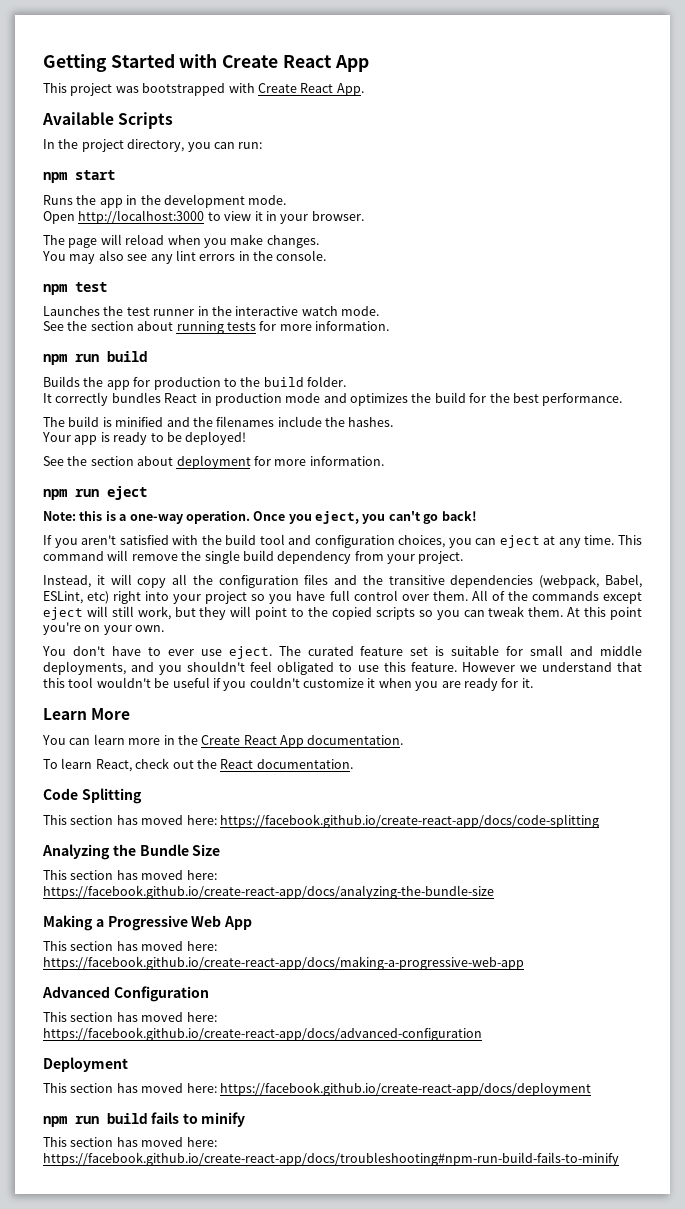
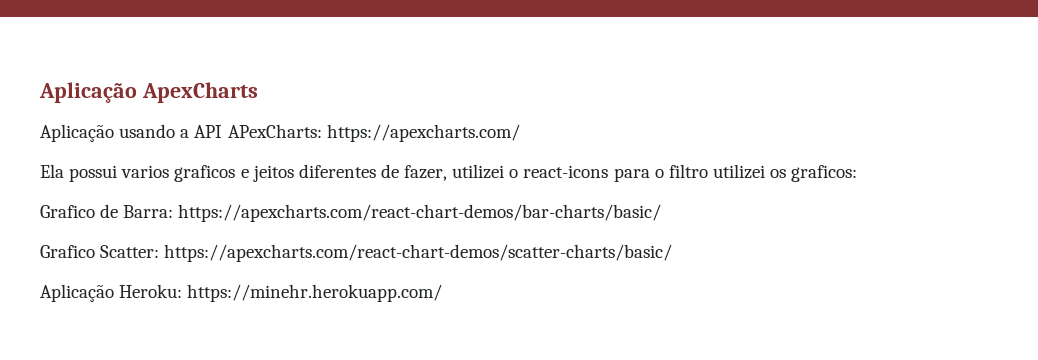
[43,54,369,72] [43,83,364,96] [42,112,174,129] [43,139,263,152] [43,170,115,183] [43,194,287,208] [43,210,364,224] [43,234,319,248] [42,250,327,264] [43,282,107,295] [43,306,379,316] [43,321,389,334] [43,351,147,365] [43,376,346,390] [43,392,623,406] [43,416,394,427] [42,431,247,445] [43,455,384,469] [43,486,147,500] [43,511,477,524] [43,534,642,548] [43,550,464,564] [43,574,642,588] [43,590,642,604] [43,606,643,620] [43,622,165,635] [42,645,642,659] [43,661,643,675] [43,677,533,691] [43,708,131,720] [42,734,404,748] [43,758,353,772] [43,788,142,804] [43,814,599,828] [42,844,221,860] [43,870,217,880] [43,885,494,899] [43,915,253,931] [43,941,217,951] [43,956,524,970] [42,986,209,1002] [43,1012,217,1022] [43,1027,482,1041] [43,1057,128,1072] [43,1082,591,1096] [43,1112,246,1127] [43,1137,217,1147] [43,1152,619,1166] Getting Started with Create React App // This project was bootstrapped with Create React App. // Available Scripts // In the project directory, you can run: // npm start // Runs the app in the development mode. // Open http://localhost:3000 to view it in your browser. // The page will reload when you make changes. // You may also see any lint errors in the console. // npm test // Launches the test runner in the interactive watch mode. // See the section about running tests for more information. // npm run build // Builds the app for production to the build folder. // It correctly bundles React in production mode and optimizes the build for the best performance. // The build is minified and the filenames include the hashes. // Your app is ready to be deployed! // See the section about deployment for more information. // npm run eject // Note: this is a one-way operation. Once you eject, you can't go back! // If you aren't satisfied with the build tool and configuration choices, you can eject at any time. This command will remove the single build dependency from your project. // Instead, it will copy all the configuration files and the transitive dependencies (webpack, Babel, ESLint, etc) right into your project so you have full control over them. All of the commands except eject will still work, but they will point to the copied scripts so you can tweak them. At this point you're on your own. // You don't have to ever use eject. The curated feature set is suitable for small and middle deployments, and you shouldn't feel obligated to use this feature. However we understand that this tool wouldn't be useful if you couldn't customize it when you are ready for it. // Learn More // You can learn more in the Create React App documentation. // To learn React, check out the React documentation. // Code Splitting // This section has moved here: https://facebook.github.io/create-react-app/docs/code-splitting // Analyzing the Bundle Size // This section has moved here: https://facebook.github.io/create-react-app/docs/analyzing-the-bundle-size // Making a Progressive Web App // This section has moved here: https://facebook.github.io/create-react-app/docs/making-a-progressive-web-app // Advanced Configuration // This section has moved here: https://facebook.github.io/create-react-app/docs/advanced-configuration // Deployment // This section has moved here: https://facebook.github.io/create-react-app/docs/deployment // npm run build fails to minify // This section has moved here: https://facebook.github.io/create-react-app/docs/troubleshooting#npm-run-build-fails-to-minify -> [39,82,258,103] [40,124,520,142] [40,164,858,182] [40,204,662,222] [40,244,673,262] [40,284,443,302] Aplicação ApexCharts // Aplicação usando a API APexCharts: https://apexcharts.com/ // Ela possui varios graficos e jeitos diferentes de fazer, utilizei o react-icons para o filtro utilizei os graficos: // Grafico de Barra: https://apexcharts.com/react-chart-demos/bar-charts/basic/ // Grafico Scatter: https://apexcharts.com/react-chart-demos/scatter-charts/basic/ // Aplicação Heroku: https://minehr.herokuapp.com/

